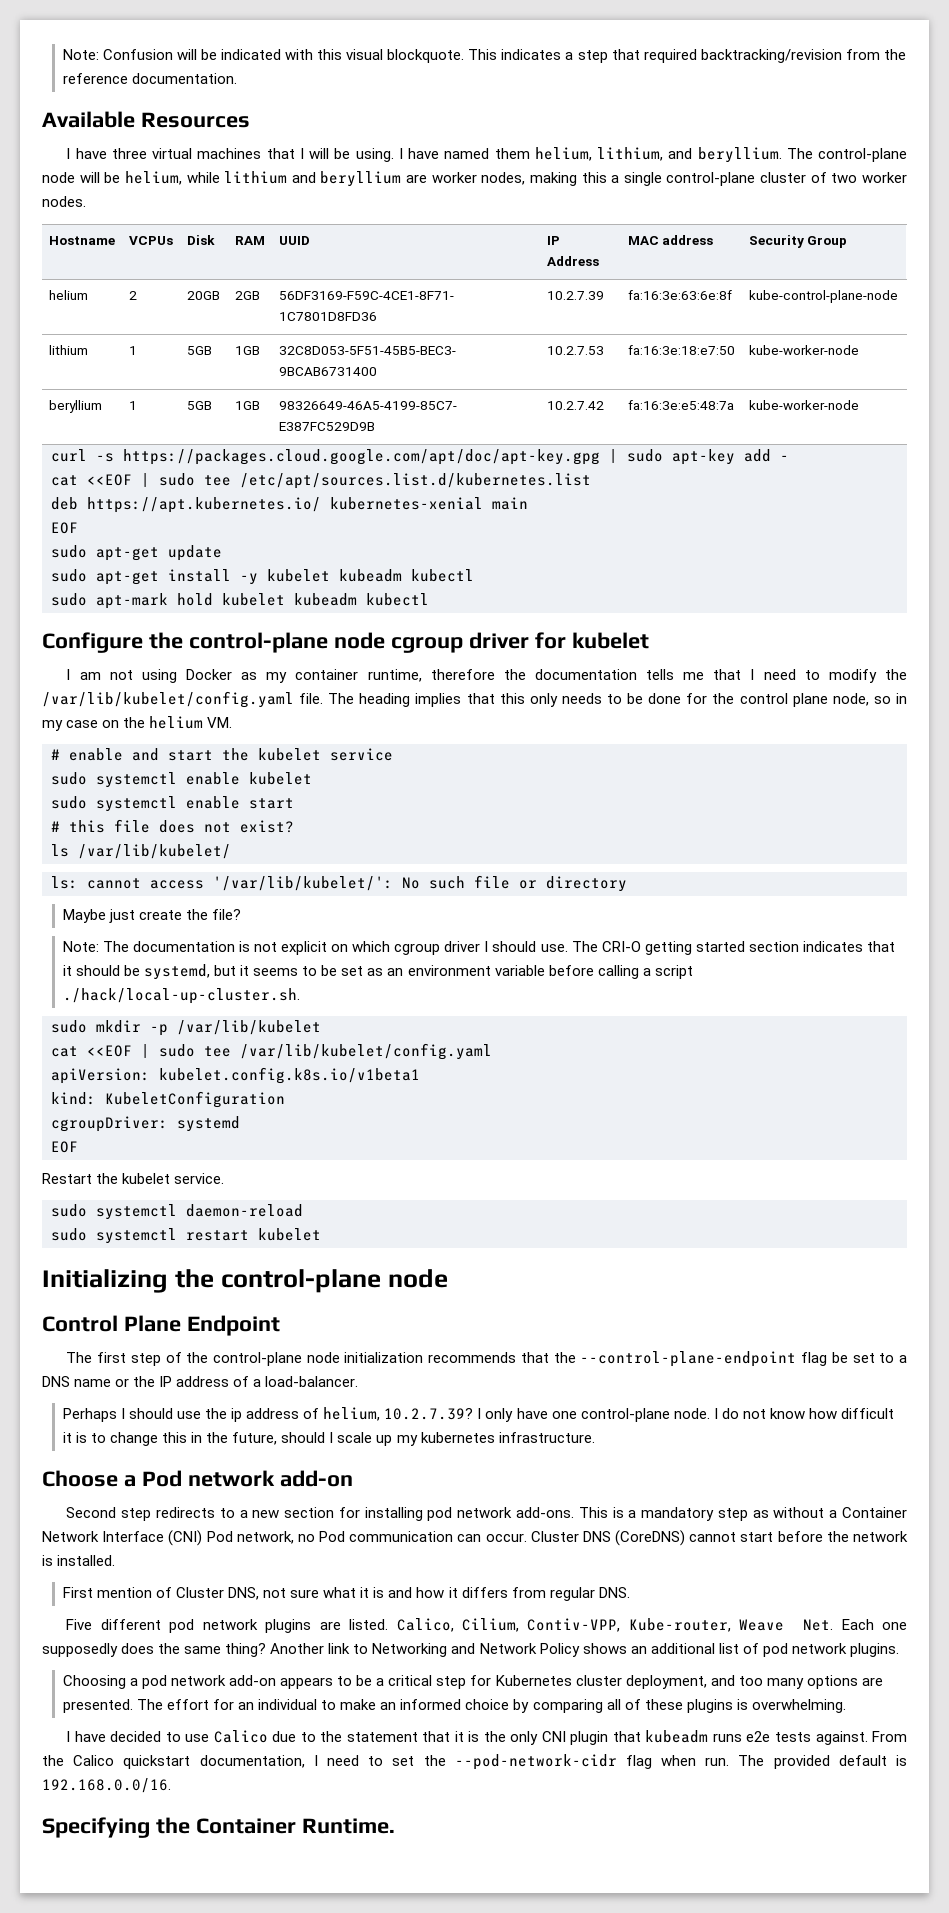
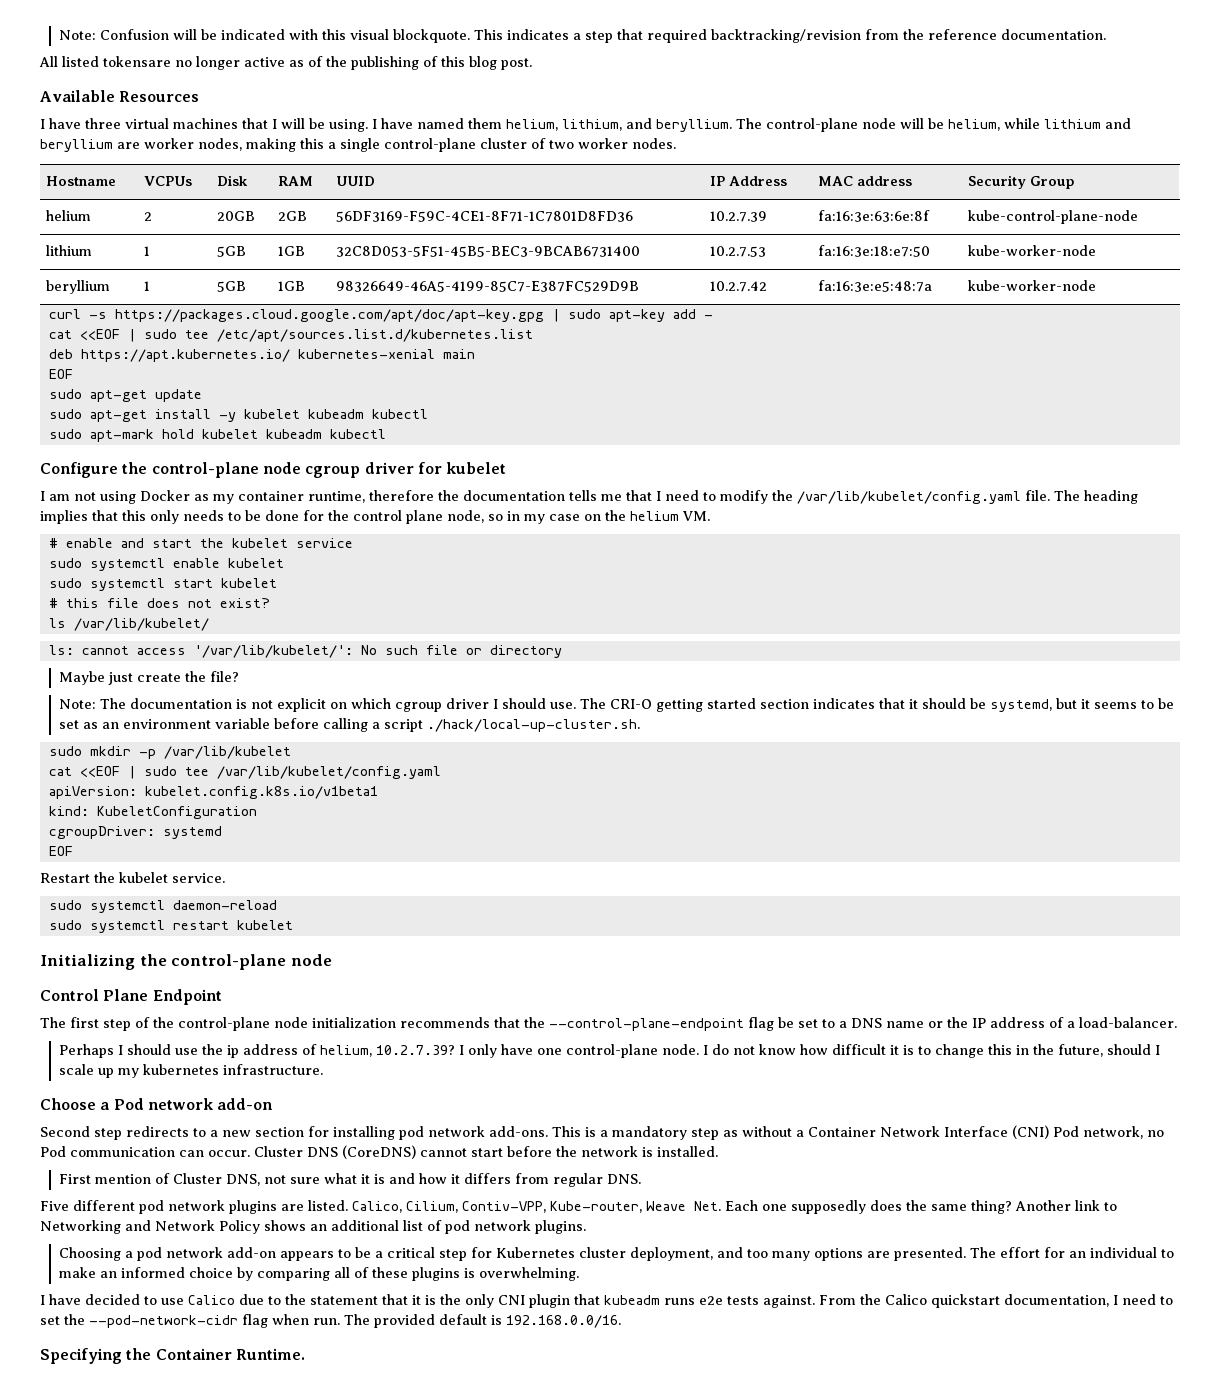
(237, 78) none -> [39,56,532,70] // All listed tokensare no longer active as of the publishing of this blog post.
[186,796,294,809] enable start -> [172,578,277,588] start kubelet

